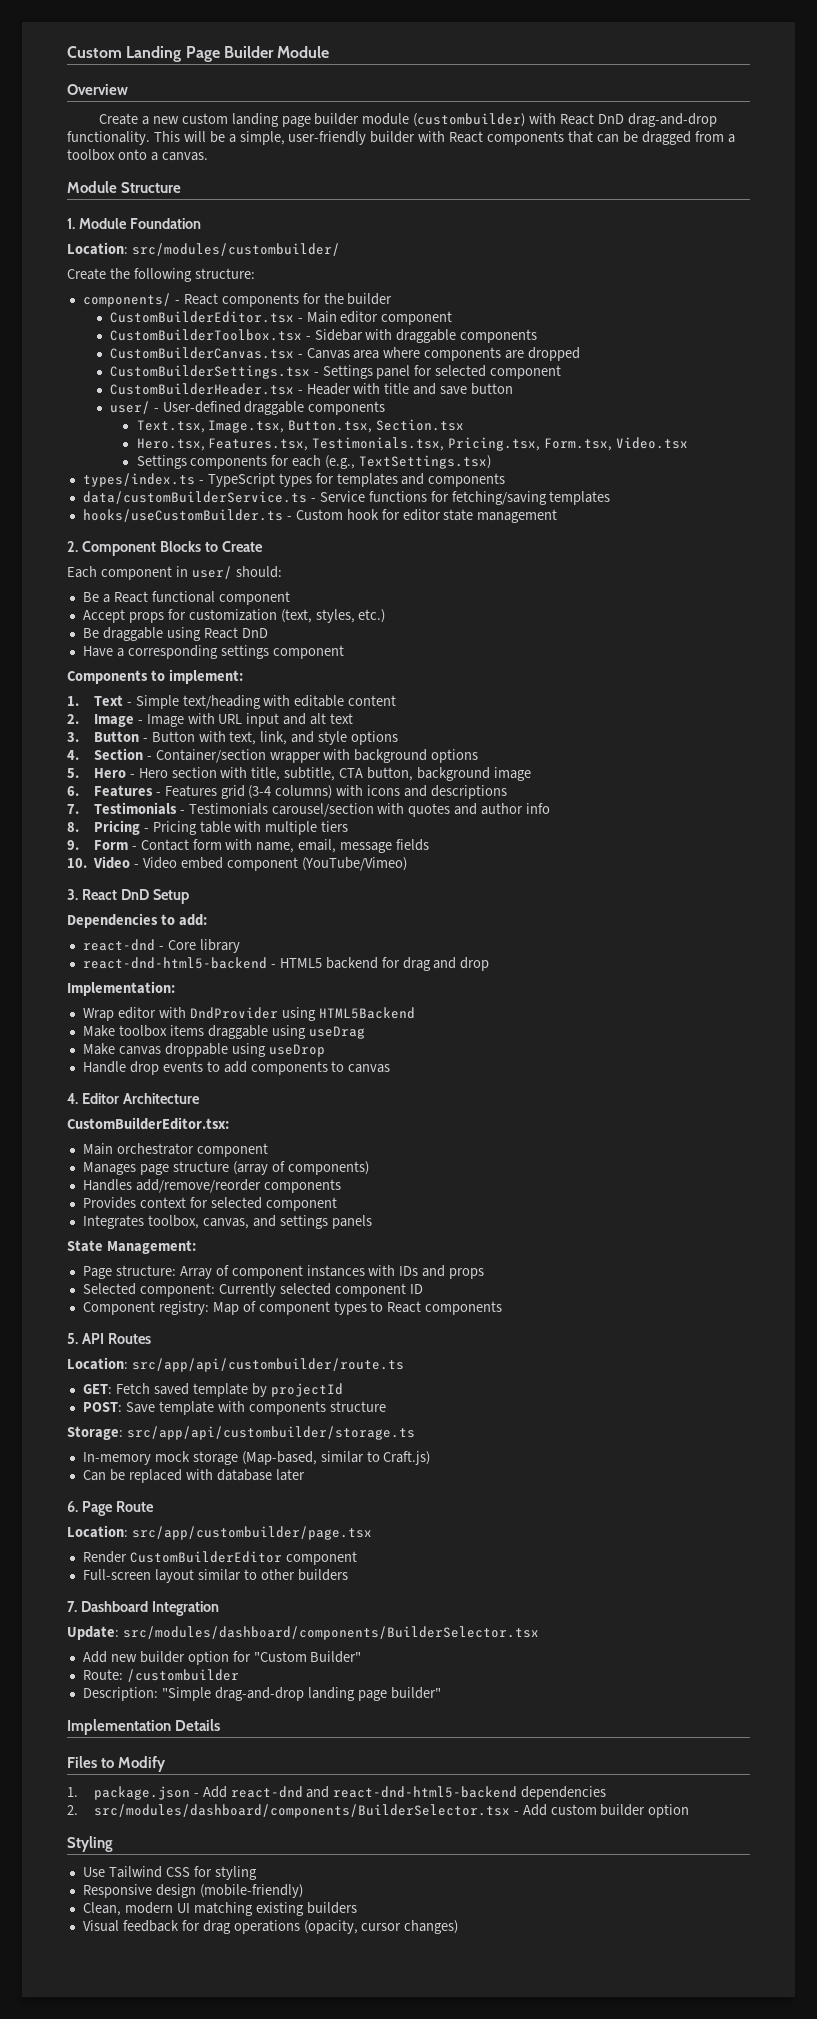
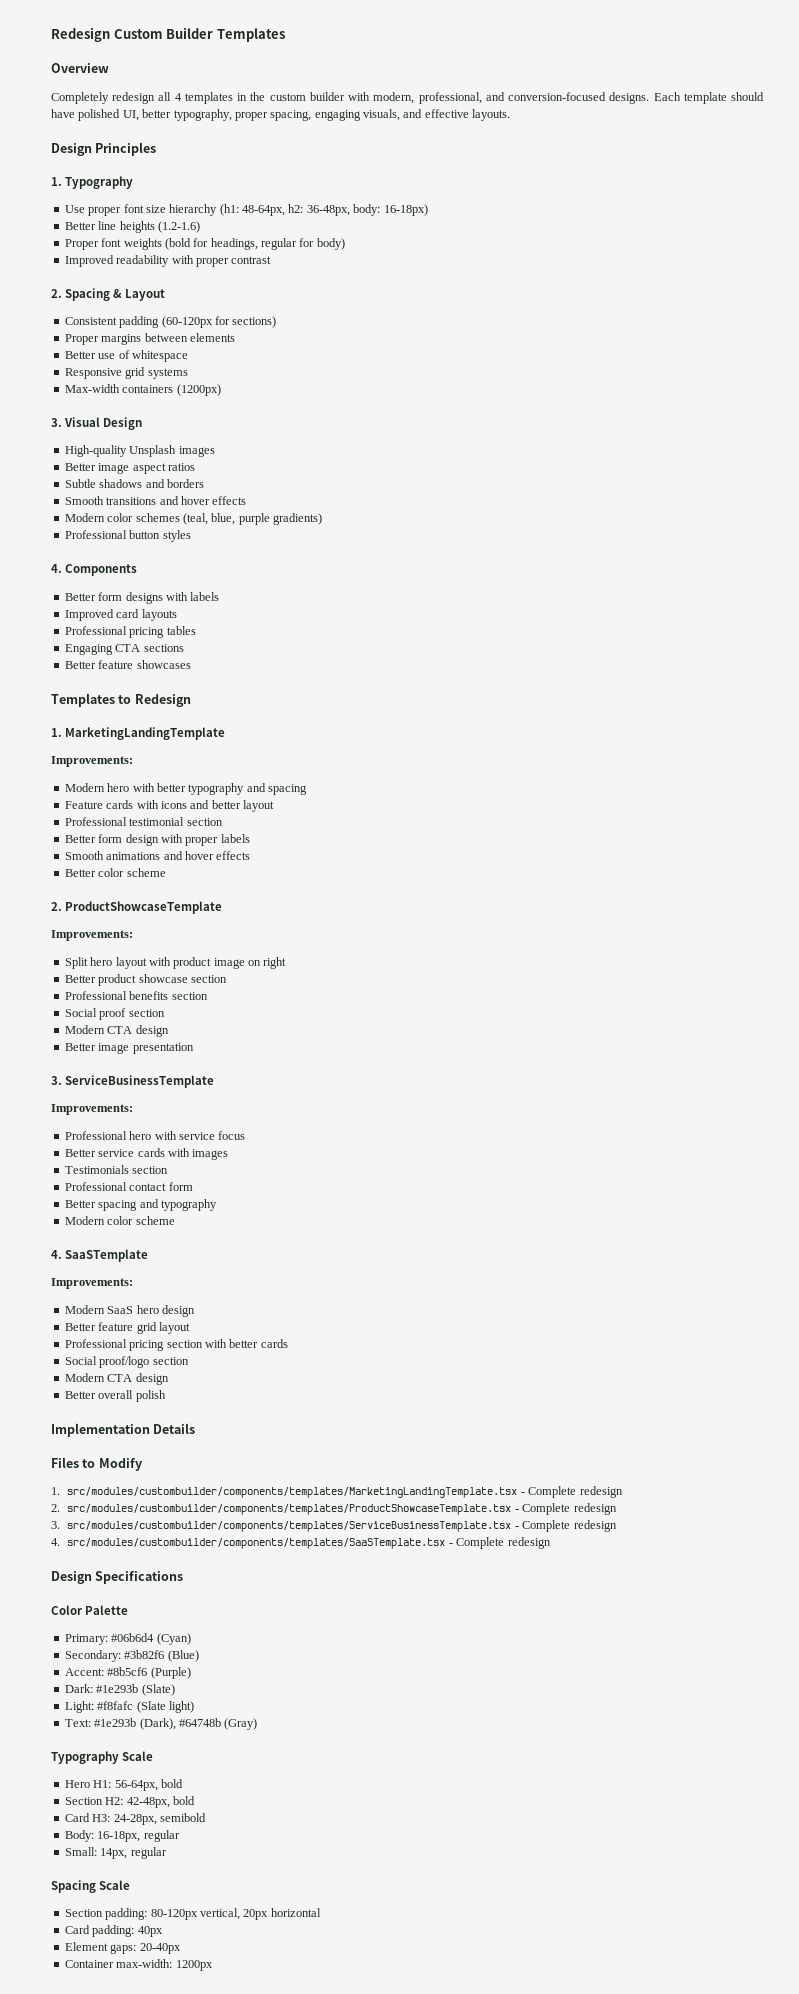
[67,46,330,62] [67,84,128,95] [98,113,717,127] [67,131,735,145] [67,149,208,161] [67,181,182,193] [67,218,201,229] [67,242,340,256] [67,268,255,282] [82,293,393,307] [109,311,453,325] [109,329,538,343] [109,347,581,361] [109,365,562,379] [109,383,514,395] [109,401,386,415] [136,419,465,433] [136,437,689,451] [136,455,492,469] [82,473,506,487] [82,491,611,505] [82,509,558,523] [67,541,263,556] [67,566,282,580] [82,591,290,605] [82,609,386,623] [82,627,268,641] [82,645,344,659] [67,669,243,684] [67,695,397,709] [67,713,354,727] [67,731,399,745] [67,748,479,763] [67,767,531,781] [67,785,508,799] [67,802,551,817] [67,820,349,835] [67,839,430,853] [67,856,407,871] [67,889,189,904] [67,913,207,928] [82,939,240,953] [82,957,490,971] [67,981,175,996] [82,1007,415,1021] [82,1025,365,1039] [82,1043,325,1057] [82,1061,391,1075] [67,1093,200,1104] [67,1117,229,1130] [82,1143,268,1157] [82,1161,369,1175] [82,1179,341,1193] [82,1197,337,1211] [82,1215,372,1229] [67,1240,196,1254] [82,1265,485,1279] [82,1283,423,1297] [82,1301,503,1315] [67,1333,151,1344] [67,1357,404,1372] [82,1383,343,1397] [82,1401,386,1415] [67,1426,415,1440] [82,1451,431,1465] [82,1469,305,1483] [67,1501,154,1516] [67,1525,372,1540] [82,1551,357,1565] [82,1569,348,1583] [67,1601,219,1616] [67,1626,539,1640] [82,1651,362,1665] [82,1669,239,1682] [82,1687,441,1701] Custom Landing Page Builder Module // Overview // Create a new custom landing page builder module (custombuilder) with React DnD drag-and-drop functionality. This will be a simple, user-friendly builder with React components that can be dragged from a toolbox onto a canvas. // Module Structure // 1. Module Foundation // Location: src/modules/custombuilder/ // Create the following structure: // components/ - React components for the builder // CustomBuilderEditor.tsx - Main editor component // CustomBuilderToolbox.tsx - Sidebar with draggable components // CustomBuilderCanvas.tsx - Canvas area where components are dropped // CustomBuilderSettings.tsx - Settings panel for selected component // CustomBuilderHeader.tsx - Header with title and save button // user/ - User-defined draggable components // Text.tsx, Image.tsx, Button.tsx, Section.tsx // Hero.tsx, Features.tsx, Testimonials.tsx, Pricing.tsx, Form.tsx, Video.tsx // Settings components for each (e.g., TextSettings.tsx) // types/index.ts - TypeScript types for templates and components // data/customBuilderService.ts - Service functions for fetching/saving templates // hooks/useCustomBuilder.ts - Custom hook for editor state management // 2. Component Blocks to Create // Each component in user/ should: // Be a React functional component // Accept props for customization (text, styles, etc.) // Be draggable using React DnD // Have a corresponding settings component // Components to implement: // 1. Text - Simple text/heading with editable content // 2. Image - Image with URL input and alt text // 3. Button - Button with text, link, and style options // 4. Section - Container/section wrapper with background options // 5. Hero - Hero section with title, subtitle, CTA button, background image // 6. Features - Features grid (3-4 columns) with icons and descriptions // 7. Testimonials - Testimonials carousel/section with quotes and author info // 8. Pricing - Pricing table with multiple tiers // 9. Form - Contact form with name, email, message fields // 10. Video - Video embed component (YouTube/Vimeo) // 3. React DnD Setup // Dependencies to add: // react-dnd - Core library // react-dnd-html5-backend - HTML5 backend for drag and drop // Implementation: // Wrap editor with DndProvider using HTML5Backend // Make toolbox items draggable using useDrag // Make canvas droppable using useDrop // Handle drop events to add components to canvas // 4. Editor Architecture // CustomBuilderEditor.tsx: // Main orchestrator component // Manages page structure (array of components) // Handles add/remove/reorder components // Provides context for selected component // Integrates toolbox, canvas, and settings panels // State Management: // Page structure: Array of component instances with IDs and props // Selected component: Currently selected component ID // Component registry: Map of component types to React components // 5. API Routes // Location: src/app/api/custombuilder/route.ts // GET: Fetch saved template by projectId // POST: Save template with components structure // Storage: src/app/api/custombuilder/storage.ts // In-memory mock storage (Map-based, similar to Craft.js) // Can be replaced with database later // 6. Page Route // Location: src/app/custombuilder/page.tsx // Render CustomBuilderEditor component // Full-screen layout similar to other builders // 7. Dashboard Integration // Update: src/modules/dashboard/components/BuilderSelector.tsx // Add new builder option for "Custom Builder" // Route: /custombuilder // Description: "Simple drag-and-drop landing page builder" -> [51,27,285,42] [51,63,109,73] [51,92,765,104] [51,109,511,121] [51,142,157,156] [51,176,134,189] [64,204,428,216] [64,221,200,233] [64,238,345,250] [64,255,272,267] [51,288,166,301] [64,316,277,328] [64,333,235,345] [64,350,188,362] [64,367,188,379] [64,384,221,396] [51,417,143,430] [64,445,215,457] [64,463,195,474] [64,479,204,488] [64,496,247,505] [64,513,322,525] [64,530,191,542] [51,564,138,576] [64,592,220,604] [64,609,177,621] [64,626,196,638] [64,644,184,655] [64,660,191,669] [51,693,191,707] [51,727,226,740] [51,756,133,767] [64,783,307,795] [64,800,274,812] [64,817,223,826] [64,834,250,846] [64,851,251,860] [64,868,166,877] [51,901,223,914] [51,930,133,941] [64,957,287,969] [64,974,227,986] [64,991,208,1000] [64,1008,165,1020] [64,1025,169,1037] [64,1043,194,1054] [51,1075,215,1088] [51,1104,133,1115] [64,1131,246,1140] [64,1148,229,1160] [64,1165,169,1174] [64,1182,193,1191] [64,1199,217,1211] [64,1216,175,1225] [51,1249,149,1262] [51,1278,133,1289] [64,1305,195,1317] [64,1322,190,1334] [64,1339,288,1351] [64,1356,189,1368] [64,1373,169,1385] [64,1390,166,1402] Redesign Custom Builder Templates // Overview // Completely redesign all 4 templates in the custom builder with modern, professional, and conversion-focused designs. Each template should have polished UI, better typography, proper spacing, engaging visuals, and effective layouts. // Design Principles // 1. Typography // Use proper font size hierarchy (h1: 48-64px, h2: 36-48px, body: 16-18px) // Better line heights (1.2-1.6) // Proper font weights (bold for headings, regular for body) // Improved readability with proper contrast // 2. Spacing & Layout // Consistent padding (60-120px for sections) // Proper margins between elements // Better use of whitespace // Responsive grid systems // Max-width containers (1200px) // 3. Visual Design // High-quality Unsplash images // Better image aspect ratios // Subtle shadows and borders // Smooth transitions and hover effects // Modern color schemes (teal, blue, purple gradients) // Professional button styles // 4. Components // Better form designs with labels // Improved card layouts // Professional pricing tables // Engaging CTA sections // Better feature showcases // Templates to Redesign // 1. MarketingLandingTemplate // Improvements: // Modern hero with better typography and spacing // Feature cards with icons and better layout // Professional testimonial section // Better form design with proper labels // Smooth animations and hover effects // Better color scheme // 2. ProductShowcaseTemplate // Improvements: // Split hero layout with product image on right // Better product showcase section // Professional benefits section // Social proof section // Modern CTA design // Better image presentation // 3. ServiceBusinessTemplate // Improvements: // Professional hero with service focus // Better service cards with images // Testimonials section // Professional contact form // Better spacing and typography // Modern color scheme // 4. SaaSTemplate // Improvements: // Modern SaaS hero design // Better feature grid layout // Professional pricing section with better cards // Social proof/logo section // Modern CTA design // Better overall polish
[93,1786,607,1800] [67,1804,690,1818] [67,1836,113,1852] [82,1866,257,1880] [82,1884,303,1898] [82,1902,357,1916] [82,1920,459,1934] package.json - Add react-dnd and react-dnd-html5-backend dependencies // 2. src/modules/dashboard/components/BuilderSelector.tsx - Add custom builder option // Styling // Use Tailwind CSS for styling // Responsive design (mobile-friendly) // Clean, modern UI matching existing builders // Visual feedback for drag operations (opacity, cursor changes) -> [67,1486,623,1498] [51,1503,617,1515] [51,1520,617,1532] [51,1537,551,1549] [51,1571,184,1584] [51,1605,129,1615] [64,1633,191,1645] [64,1650,199,1662] [64,1667,191,1679] [64,1684,175,1696] [64,1701,194,1713] [64,1718,258,1730] [51,1751,154,1764] [64,1779,183,1791] [64,1796,195,1808] [64,1813,206,1825] [64,1830,180,1842] [64,1847,167,1859] [51,1880,131,1893] [64,1908,321,1920] [64,1925,163,1937] [64,1942,181,1954] [64,1959,213,1971] src/modules/custombuilder/components/templates/MarketingLandingTemplate.tsx - Complete redesign // 2. src/modules/custombuilder/components/templates/ProductShowcaseTemplate.tsx - Complete redesign // 3. src/modules/custombuilder/components/templates/ServiceBusinessTemplate.tsx - Complete redesign // 4. src/modules/custombuilder/components/templates/SaaSTemplate.tsx - Complete redesign // Design Specifications // Color Palette // Primary: #06b6d4 (Cyan) // Secondary: #3b82f6 (Blue) // Accent: #8b5cf6 (Purple) // Dark: #1e293b (Slate) // Light: #f8fafc (Slate light) // Text: #1e293b (Dark), #64748b (Gray) // Typography Scale // Hero H1: 56-64px, bold // Section H2: 42-48px, bold // Card H3: 24-28px, semibold // Body: 16-18px, regular // Small: 14px, regular // Spacing Scale // Section padding: 80-120px vertical, 20px horizontal // Card padding: 40px // Element gaps: 20-40px // Container max-width: 1200px

